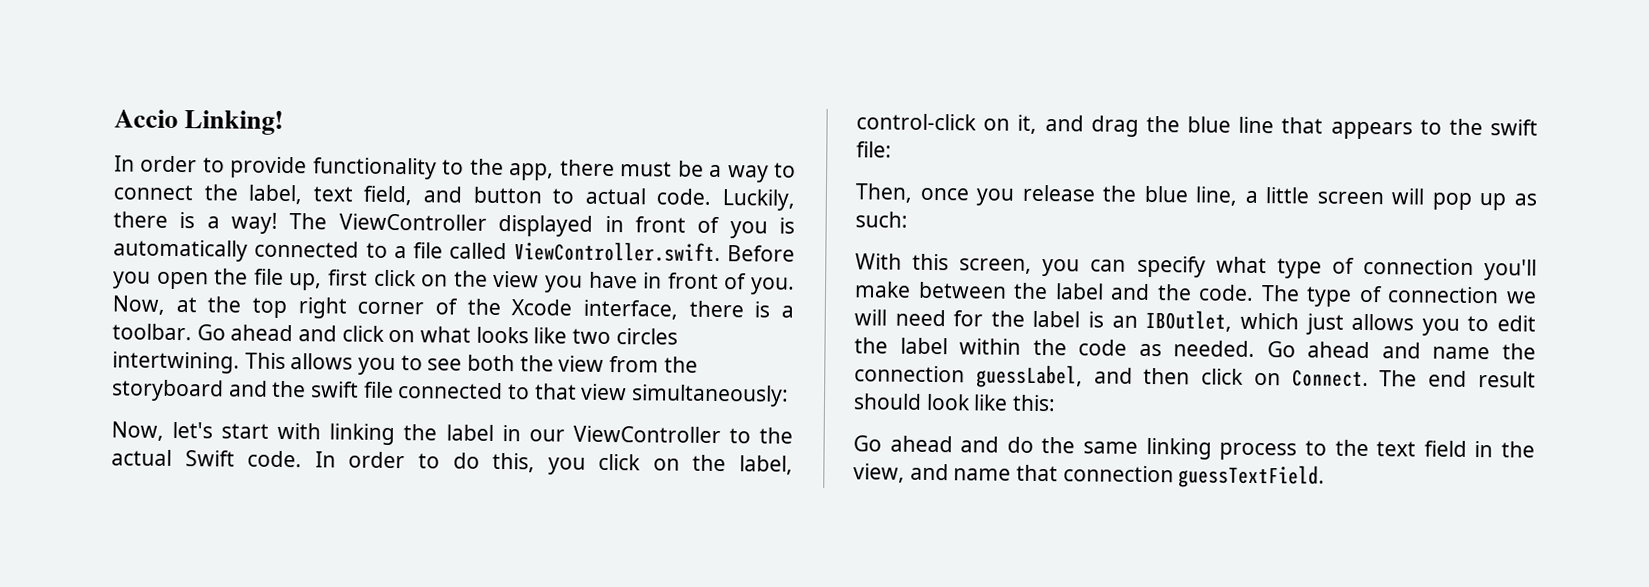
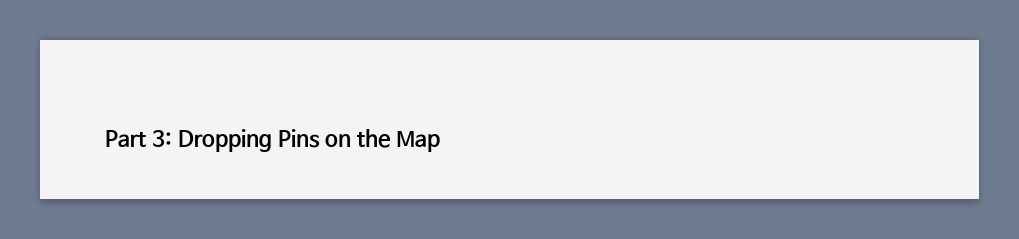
[114,109,285,135] [114,155,796,183] [113,184,796,211] [113,211,795,239] [113,239,795,263] [113,268,796,295] [112,295,794,320] [112,323,678,345] [112,351,698,376] [111,379,790,407] [111,421,793,446] [111,449,794,475] [856,113,1538,140] [856,141,892,158] [855,183,1537,211] [855,211,908,228] [855,253,1537,281] [854,281,1537,307] [854,309,1536,336] [854,337,1536,360] [854,364,1536,389] [853,393,1057,412] [853,435,1536,461] [853,463,1326,489] Accio Linking! // In order to provide functionality to the app, there must be a way to connect the label, text field, and button to actual code. Luckily, there is a way! The ViewController displayed in front of you is automatically connected to a file called ViewController.swift. Before you open the file up, first click on the view you have in front of you. Now, at the top right corner of the Xcode interface, there is a toolbar. Go ahead and click on what looks like two circles intertwining. This allows you to see both the view from the storyboard and the swift file connected to that view simultaneously: // Now, let's start with linking the label in our ViewController to the actual Swift code. In order to do this, you click on the label, control-click on it, and drag the blue line that appears to the swift file: // Then, once you release the blue line, a little screen will pop up as such: // With this screen, you can specify what type of connection you'll make between the label and the code. The type of connection we will need for the label is an IBOutlet, which just allows you to edit the label within the code as needed. Go ahead and name the connection guessLabel, and then click on Connect. The end result should look like this: // Go ahead and do the same linking process to the text field in the view, and name that connection guessTextField. -> [105,129,440,152] Part 3: Dropping Pins on the Map

